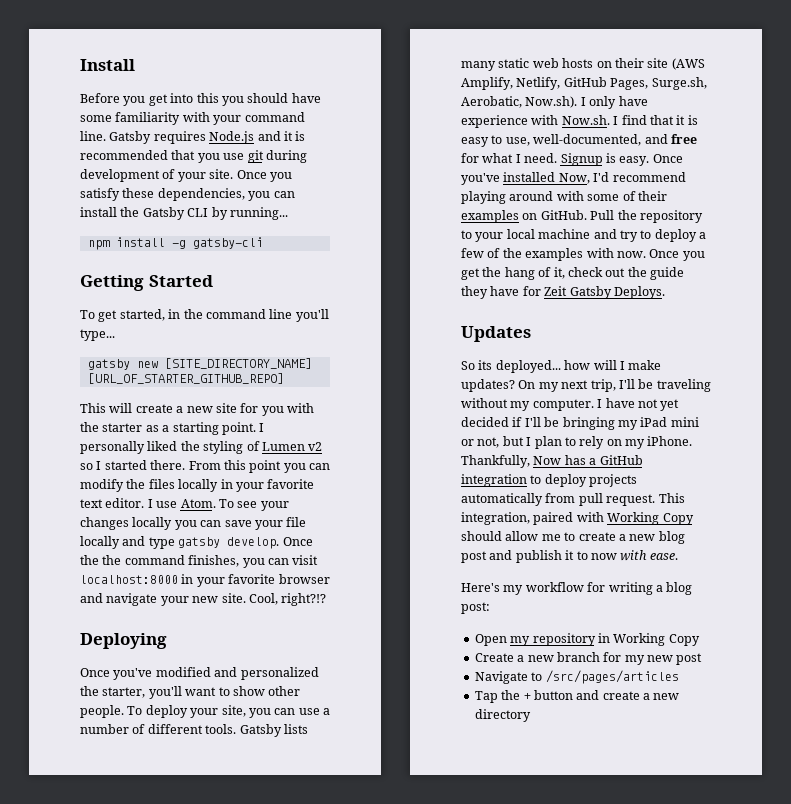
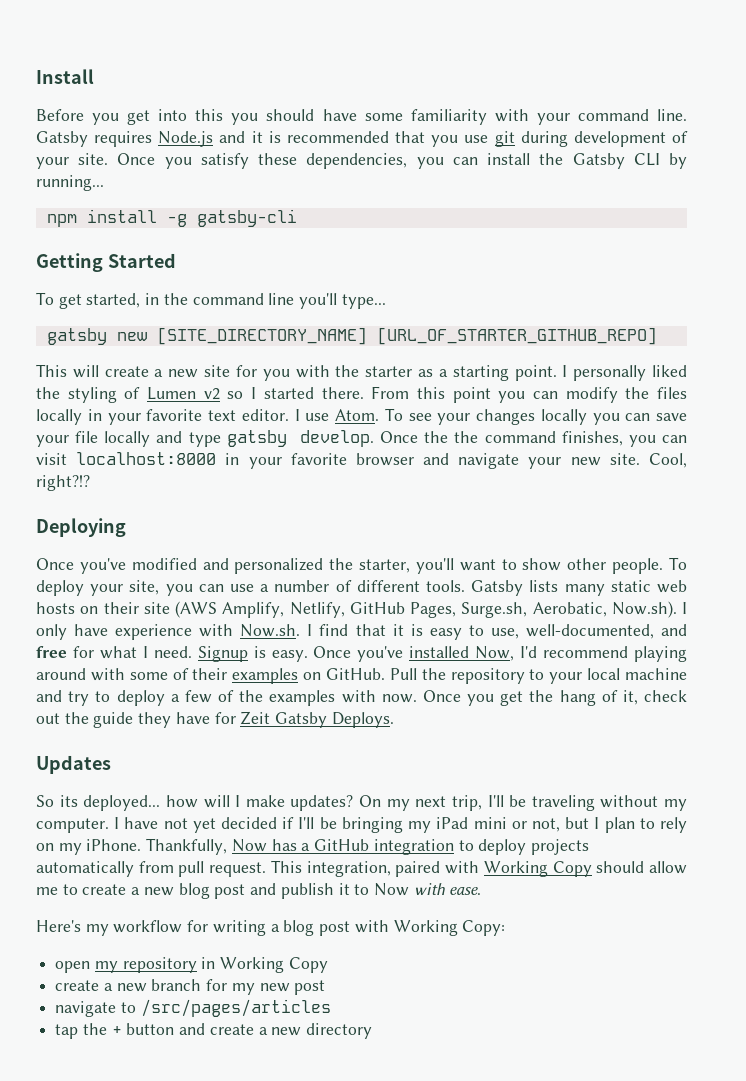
[590,553,617,560] now -> [373,883,409,896] Now
[461,602,490,614] [474,634,507,646] post: // Open -> [319,920,506,936] [55,961,91,973] post with Working Copy: // open
[474,653,514,662] Create -> [55,980,100,991] create
[474,671,528,684] Navigate -> [55,1001,117,1017] navigate
[474,691,498,703] Tap -> [55,1024,79,1039] tap

